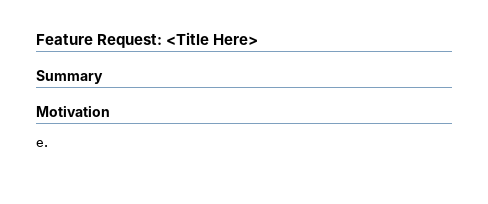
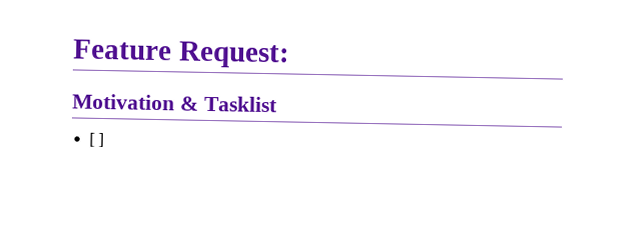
[166,32,259,45] [36,70,103,84] [36,105,110,117] [36,140,48,147] <Title Here> // Summary // Motivation // e. -> [72,93,278,113] [88,132,104,148] // Motivation & Tasklist // [ ]

